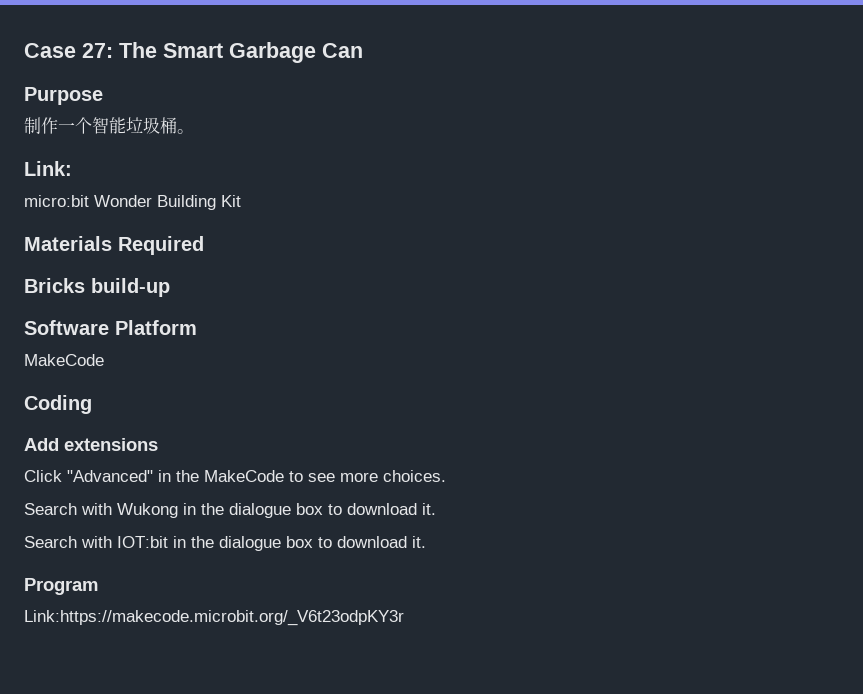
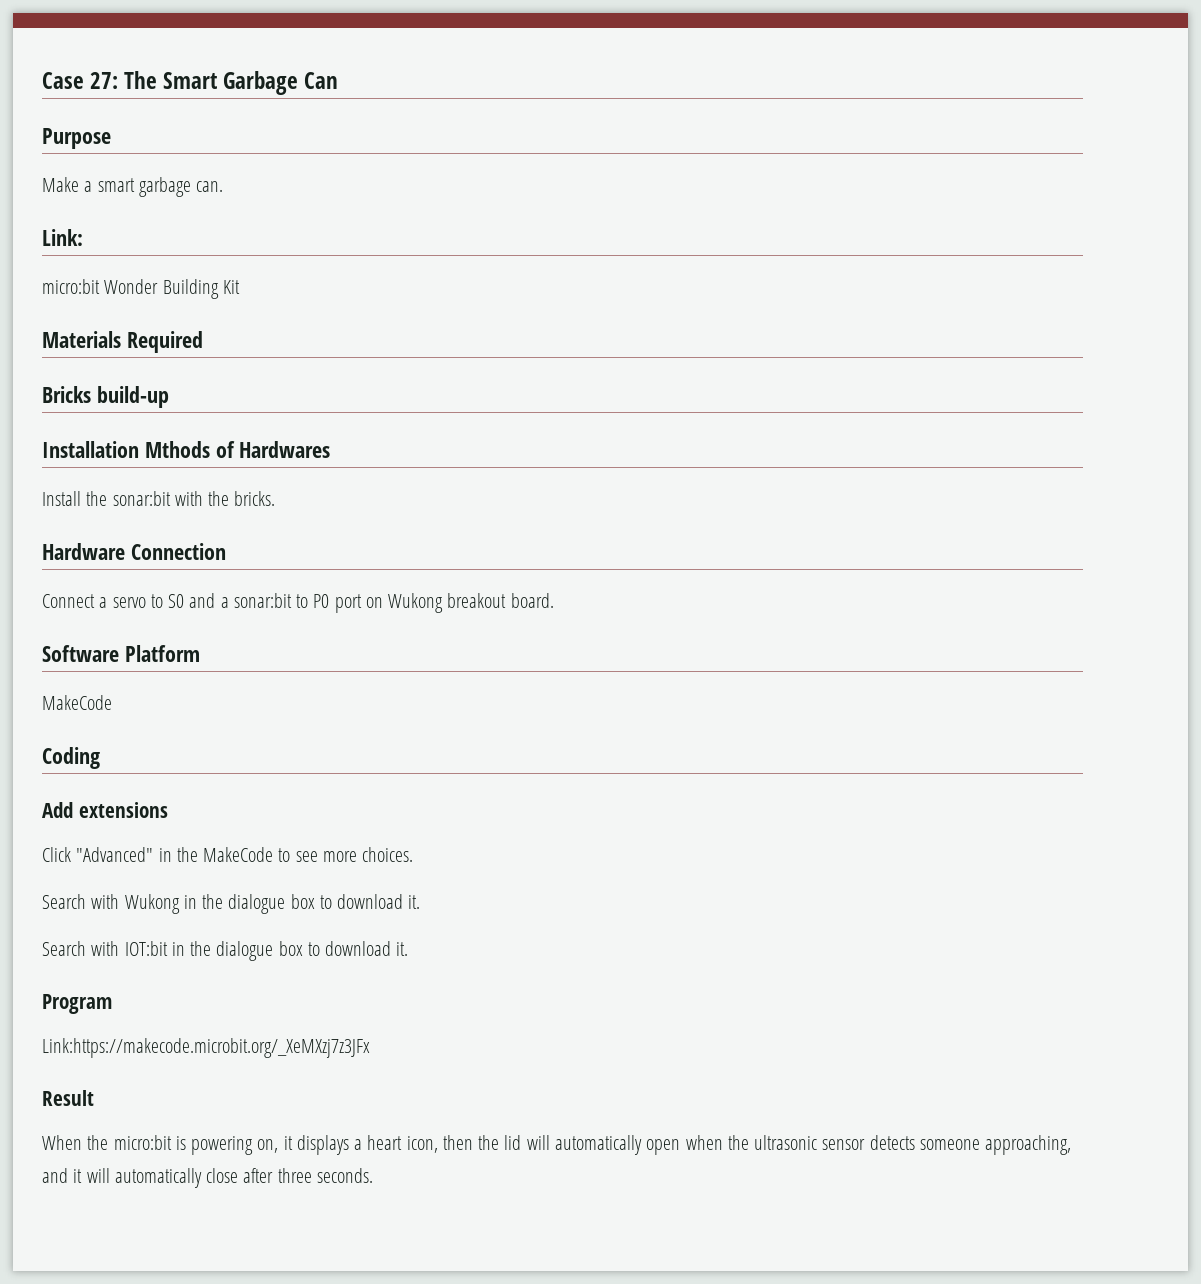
[24,117,194,134] 制作一个智能垃圾桶。 -> [42,177,224,197] Make a smart garbage can.
(170, 287) none -> [42,441,331,458] [42,491,276,506] [42,543,226,560] [42,593,554,613] // Installation Mthods of Hardwares // Install the sonar:bit with the bricks. // Hardware Connection // Connect a servo to S0 and a sonar:bit to P0 port on Wukong breakout board.
[24,610,404,626] Link:https://makecode.microbit.org/_V6t23odpKY3r -> [42,1038,370,1058] [42,1090,94,1106] [42,1135,1072,1155] [42,1168,373,1188] Link:https://makecode.microbit.org/_XeMXzj7z3JFx // Result // When the micro:bit is powering on, it displays a heart icon, then the lid will automatically open when the ultrasonic sensor detects someone approaching, and it will automatically close after three seconds.

